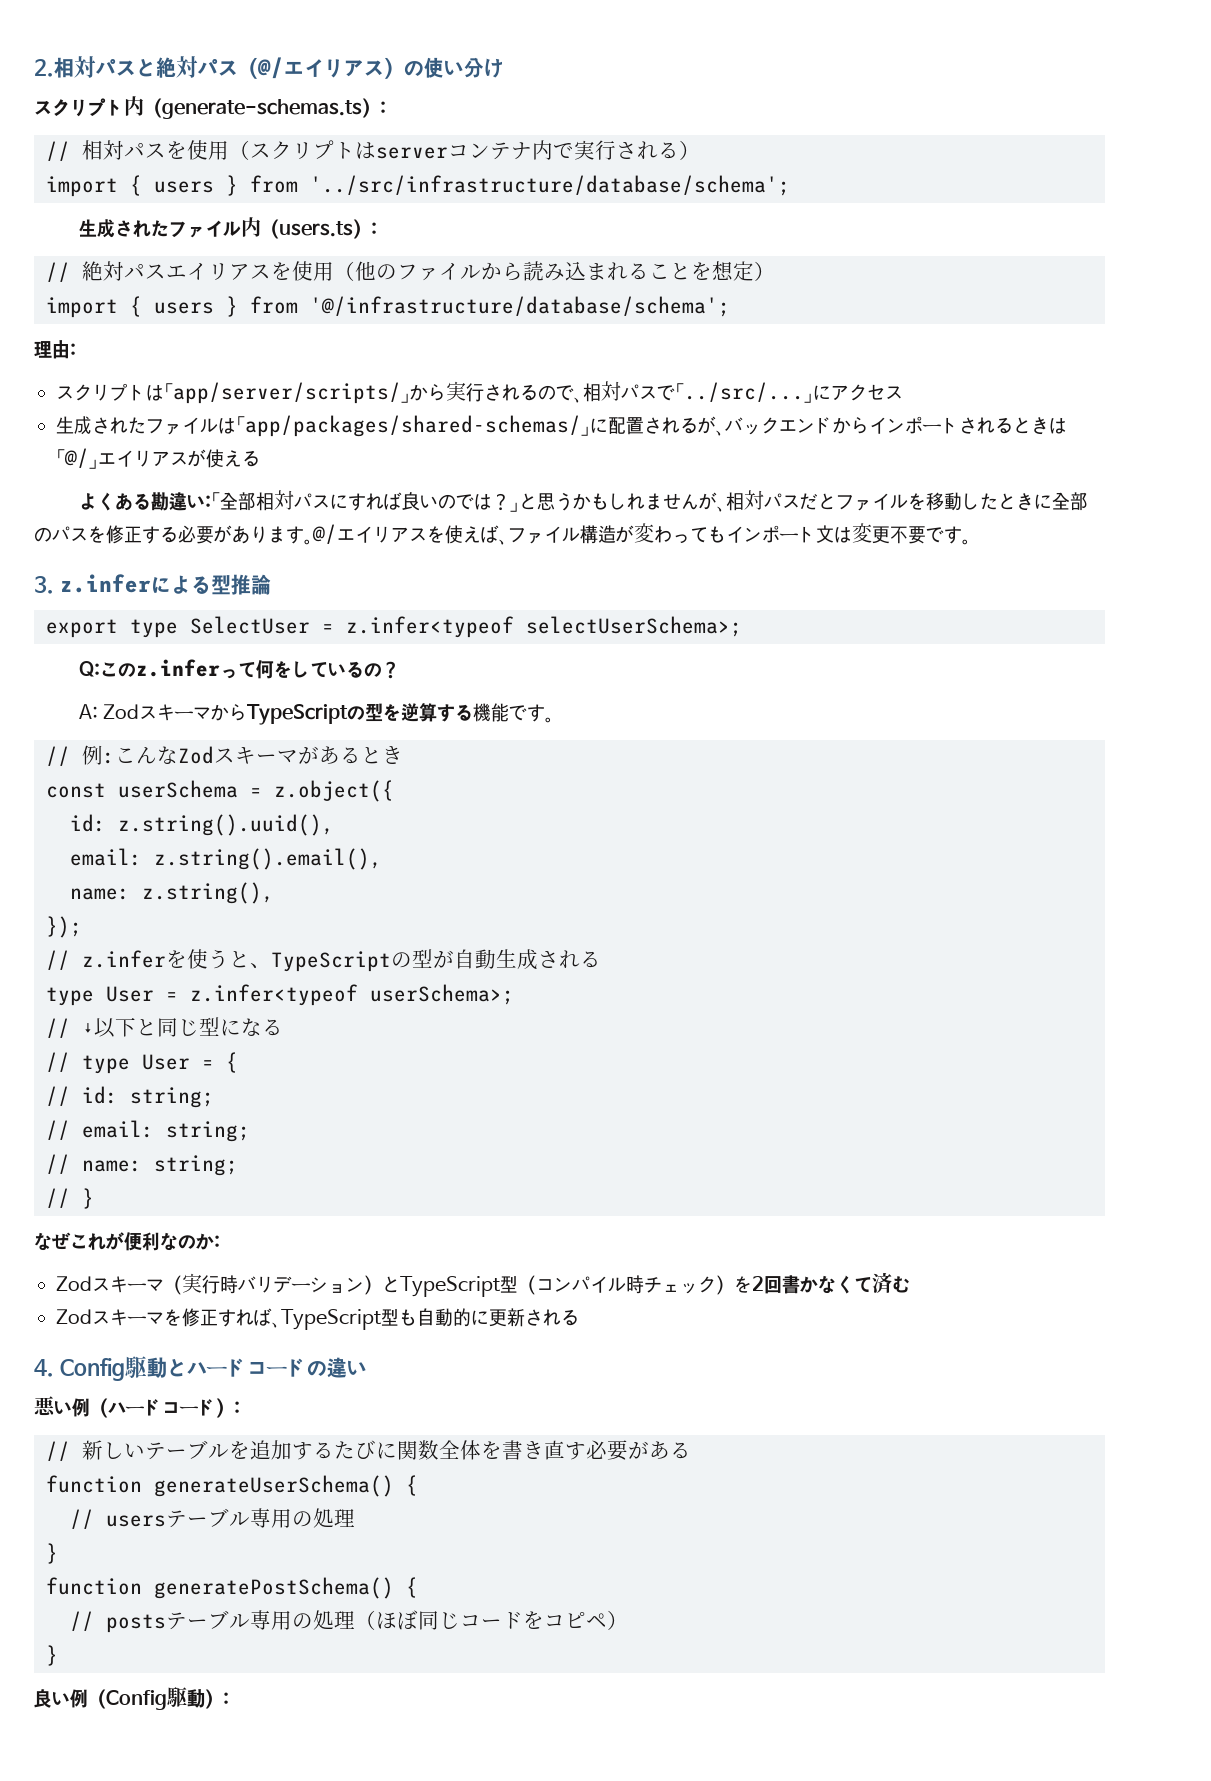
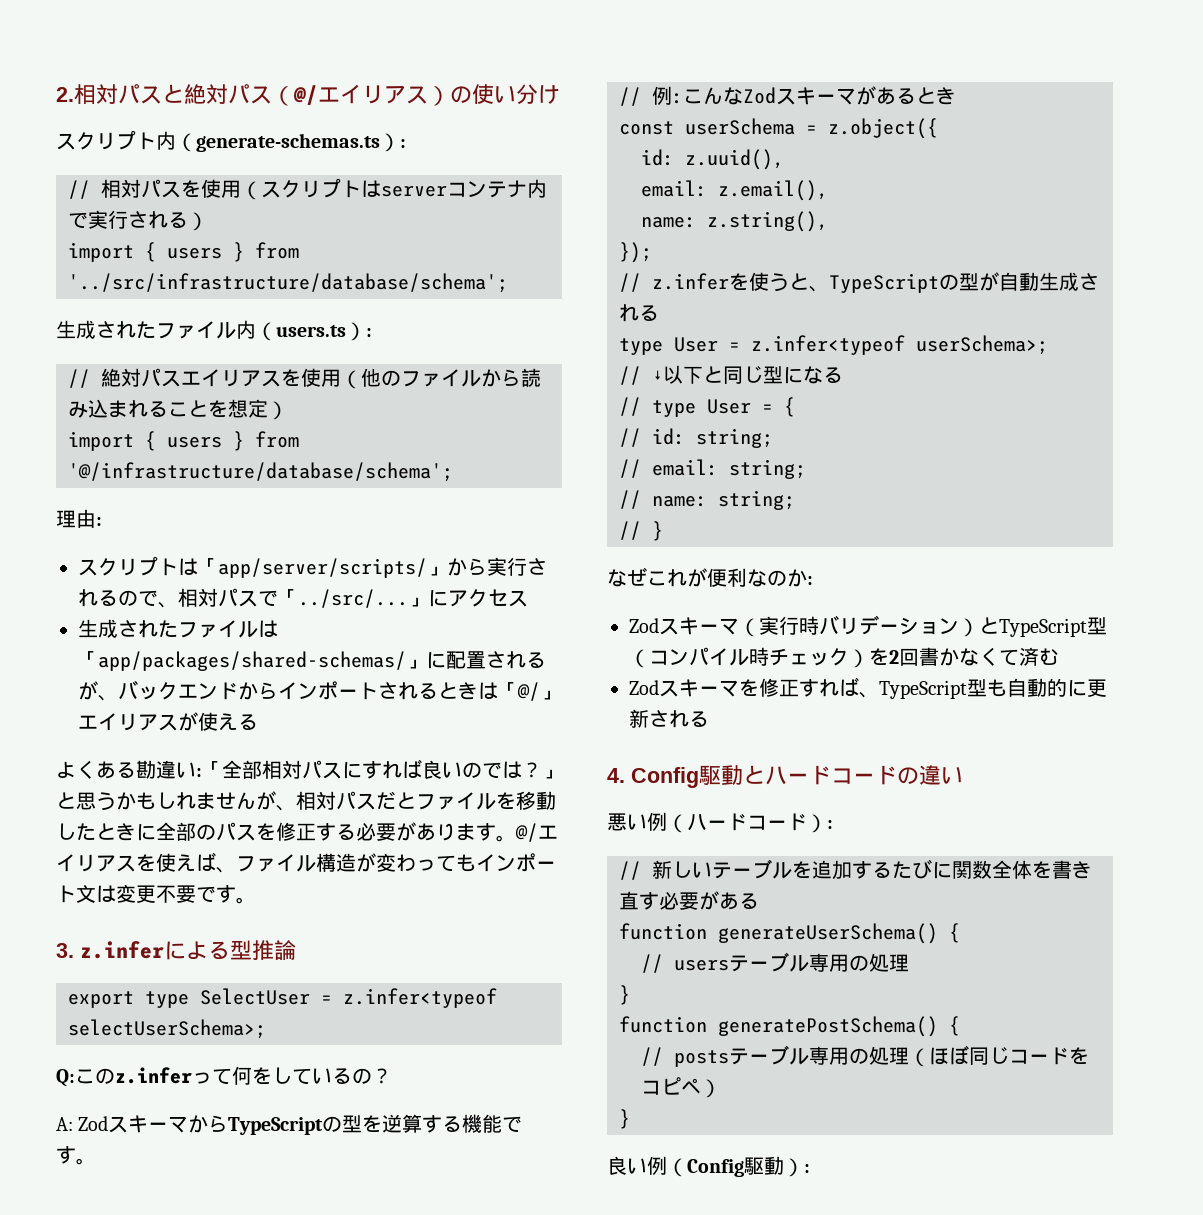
[118,814,334,836] [70,848,382,870] z.string().uuid(), // email: z.string().email(), -> [685,149,784,170] [641,180,828,201] z.uuid(), // email: z.email(),

